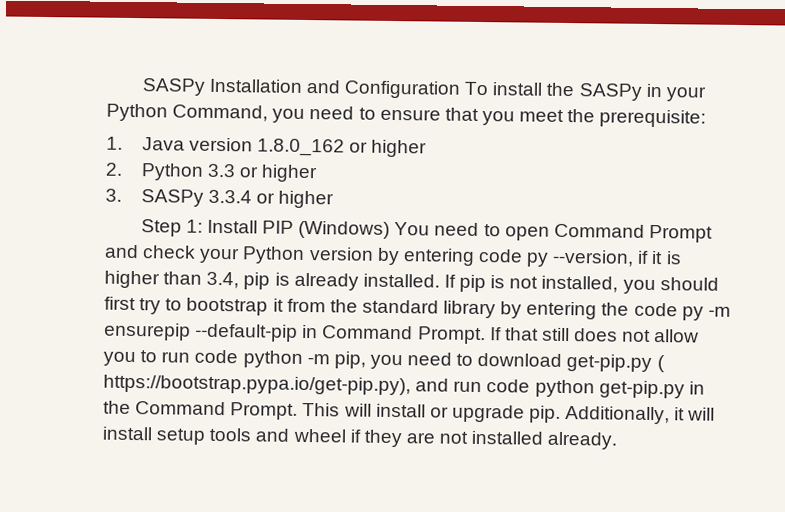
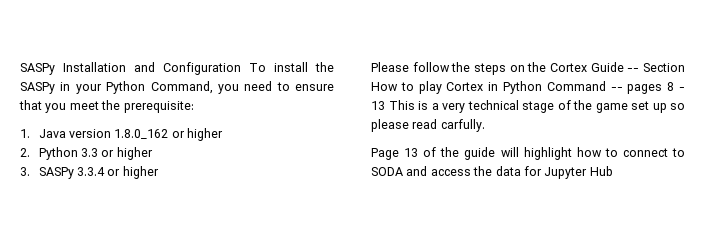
[140,219,713,243] [104,244,682,267] [104,270,719,295] [104,296,731,321] [104,322,700,345] [103,349,665,373] [103,374,705,399] [103,400,716,425] [102,426,618,450] Step 1: Install PIP (Windows) You need to open Command Prompt and check your Python version by entering code py --version, if it is higher than 3.4, pip is already installed. If pip is not installed, you should first try to bootstrap it from the standard library by entering the code py -m ensurepip --default-pip in Command Prompt. If that still does not allow you to run code python -m pip, you need to download get-pip.py ( https://bootstrap.pypa.io/get-pip.py), and run code python get-pip.py in the Command Prompt. This will install or upgrade pip. Additionally, it will install setup tools and wheel if they are not installed already. -> [371,62,685,75] [371,81,685,94] [371,100,685,113] [371,119,485,132] [371,147,685,160] [371,166,613,179] Please follow the steps on the Cortex Guide -- Section How to play Cortex in Python Command -- pages 8 - 13 This is a very technical stage of the game set up so please read carfully. // Page 13 of the guide will highlight how to connect to SODA and access the data for Jupyter Hub

